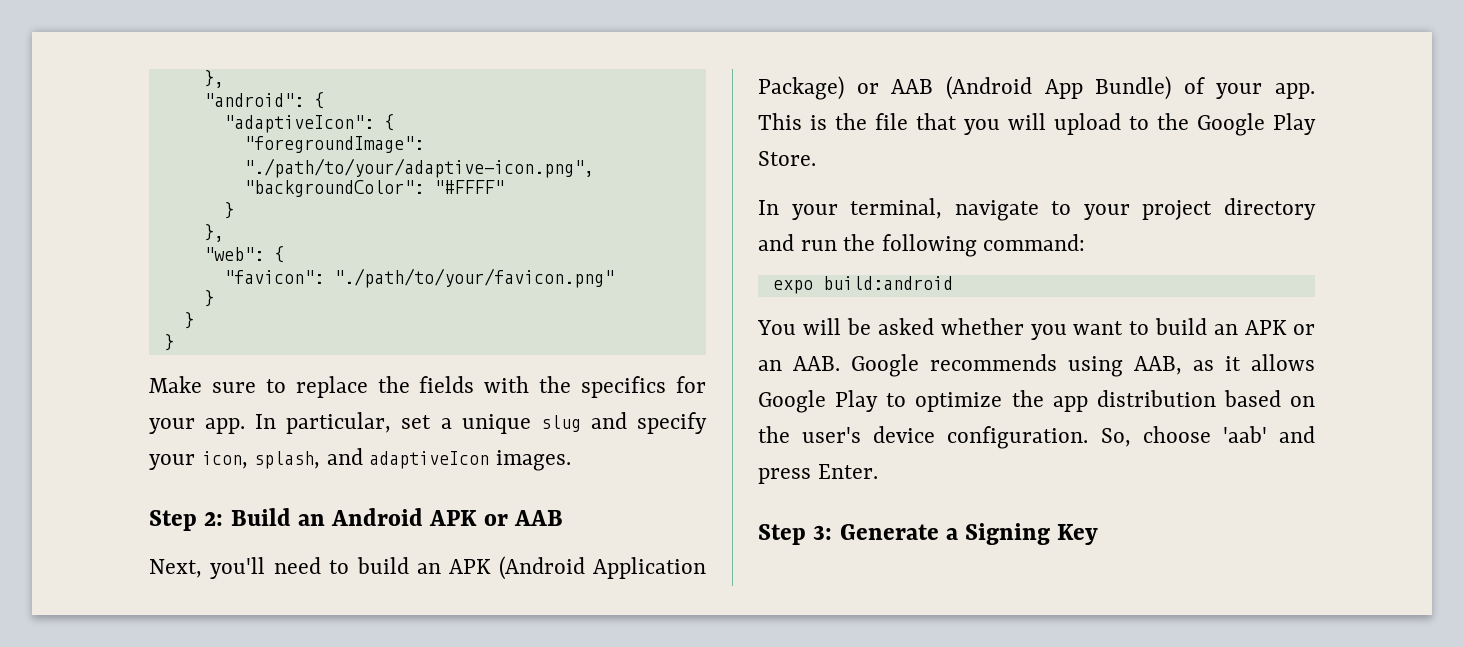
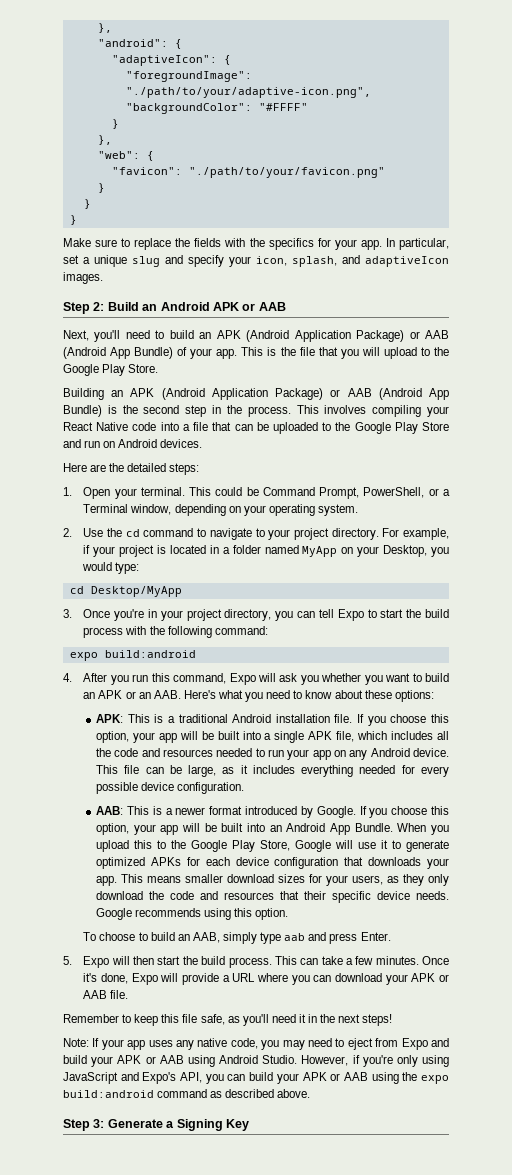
[758,198,1316,221] [758,234,837,251] In your terminal, navigate to your project directory and run -> [63,388,450,400] [63,405,449,417] [63,422,450,434] [63,439,203,448] [63,463,200,475] [63,487,450,499] [83,504,358,516] [63,528,449,540] [83,545,450,557] [82,562,140,574] [69,586,182,597] [63,609,450,621] [83,626,147,638] Building an APK (Android Application Package) or AAB (Android App Bundle) is the second step in the process. This involves compiling your React Native code into a file that can be uploaded to the Google Play Store and run on Android devices. // Here are the detailed steps: // 1. Open your terminal. This could be Command Prompt, PowerShell, or a Terminal window, depending on your operating system. // 2. Use the cd command to navigate to your project directory. For example, if your project is located in a folder named MyApp on your Desktop, you would type: // cd Desktop/MyApp // 3. Once you're in your project directory, you can tell Expo to start the build process with
[757,318,934,335] You will be asked -> [63,673,319,685] 4. After you run this command, Expo will ask you
[851,354,1315,377] [758,390,1315,413] [758,426,1315,449] [758,464,878,484] Google recommends using AAB, as it allows Google Play to optimize the app distribution based on the user's device configuration. So, choose 'aab' and press Enter. -> [183,690,434,702] [96,714,449,726] [96,731,449,743] [96,748,450,760] [96,765,449,777] [96,782,245,794] [96,806,449,818] [96,823,450,835] [96,840,449,852] [96,857,449,869] [96,874,450,886] [96,891,449,903] [96,908,289,920] [83,932,391,944] [63,956,450,968] [83,973,449,985] [83,990,129,999] [63,1014,393,1026] [63,1038,449,1050] [63,1055,450,1067] [63,1072,449,1084] [63,1089,311,1098] Here's what you need to know about these options: // APK: This is a traditional Android installation file. If you choose this option, your app will be built into a single APK file, which includes all the code and resources needed to run your app on any Android device. This file can be large, as it includes everything needed for every possible device configuration. // AAB: This is a newer format introduced by Google. If you choose this option, your app will be built into an Android App Bundle. When you upload this to the Google Play Store, Google will use it to generate optimized APKs for each device configuration that downloads your app. This means smaller download sizes for your users, as they only download the code and resources that their specific device needs. Google recommends using this option. // To choose to build an AAB, simply type aab and press Enter. // 5. Expo will then start the build process. This can take a few minutes. Once it's done, Expo will provide a URL where you can download your APK or AAB file. // Remember to keep this file safe, as you'll need it in the next steps! // Note: If your app uses any native code, you may need to eject from Expo and build your APK or AAB using Android Studio. However, if you're only using JavaScript and Expo's API, you can build your APK or AAB using the expo build:android command as described above.

